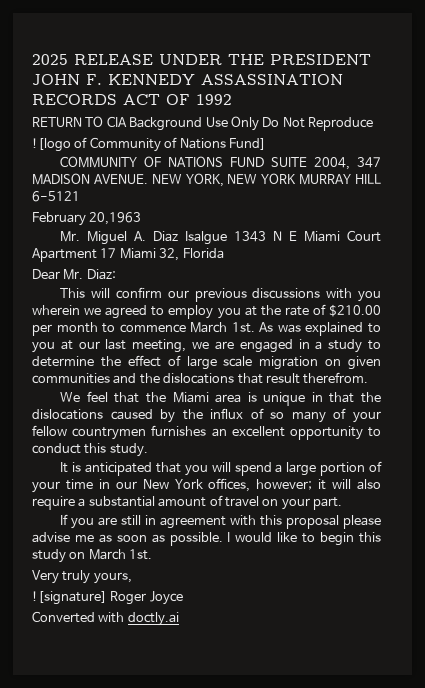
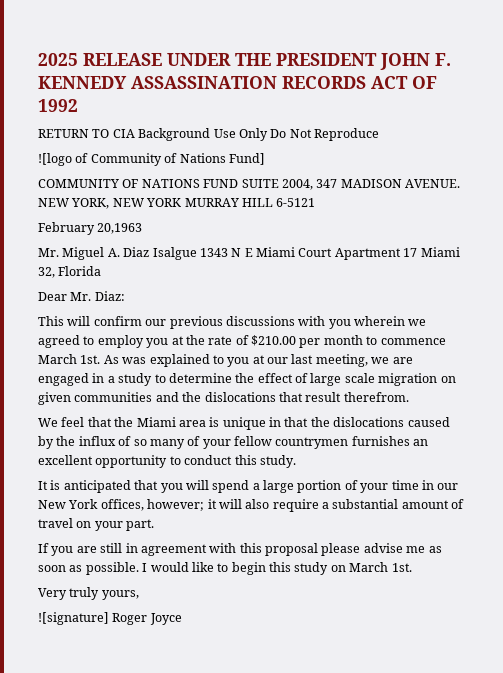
[32,611,179,626] // Converted with doctly.ai -> (182, 619) none

